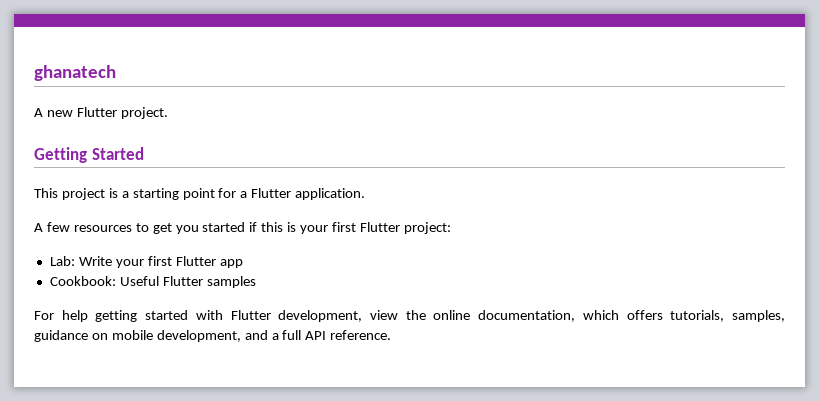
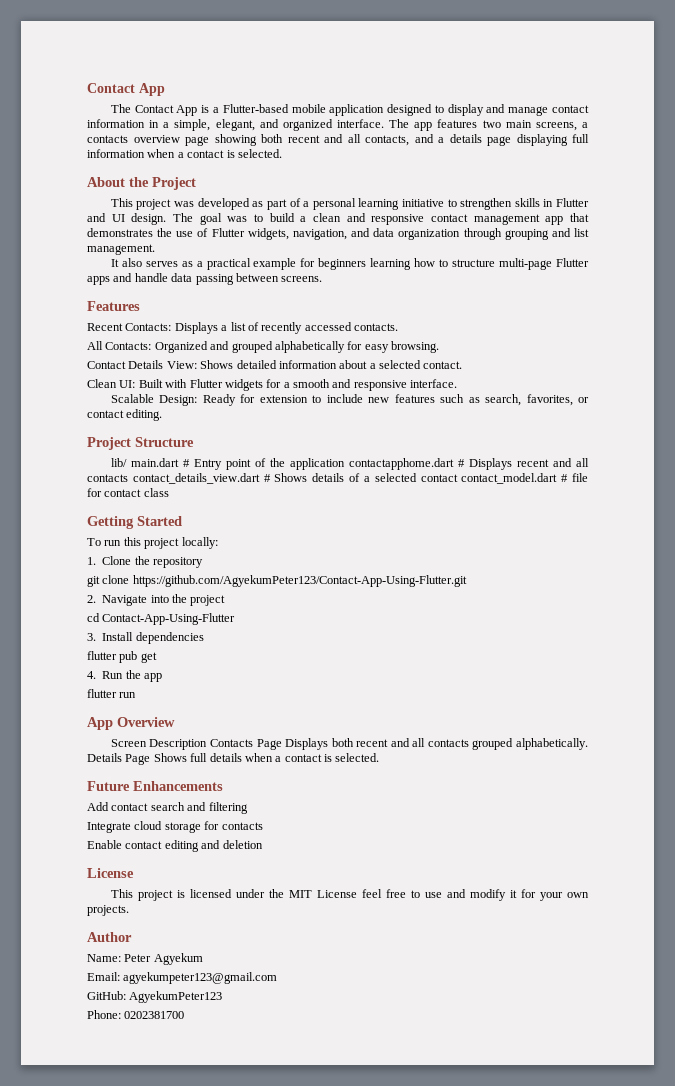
[34,65,116,81] [34,107,168,119] [34,147,144,163] [34,188,366,200] [34,222,451,234] [49,256,243,268] [49,276,256,288] [34,310,785,322] [34,330,392,342] ghanatech // A new Flutter project. // Getting Started // This project is a starting point for a Flutter application. // A few resources to get you started if this is your first Flutter project: // Lab: Write your first Flutter app // Cookbook: Useful Flutter samples // For help getting started with Flutter development, view the online documentation, which offers tutorials, samples, guidance on mobile development, and a full API reference. -> [87,83,165,96] [110,104,589,116] [87,119,589,131] [87,134,589,146] [87,149,282,158] [87,177,196,190] [110,198,590,210] [87,213,589,225] [87,228,589,240] [87,244,155,255] [110,258,589,270] [87,273,323,285] [87,301,140,311] [87,322,398,334] [87,341,439,353] [87,360,463,369] [87,379,458,391] [110,394,590,406] [87,409,163,421] [87,437,194,450] [110,458,590,470] [87,473,588,484] [87,488,169,497] [87,516,182,529] [87,537,218,549] [87,556,203,568] [87,575,467,587] [87,594,226,606] [87,613,236,625] [87,632,204,644] [87,651,157,663] [87,670,162,682] [87,689,137,698] [87,717,175,730] [110,738,589,750] [87,753,380,765] [87,781,223,791] [87,802,248,814] [87,821,263,833] [87,840,263,852] [87,868,134,878] [110,889,589,901] [87,905,129,916] [87,932,132,942] [87,953,203,965] [87,972,278,984] [87,991,223,1003] [87,1010,185,1019] Contact App // The Contact App is a Flutter-based mobile application designed to display and manage contact information in a simple, elegant, and organized interface. The app features two main screens, a contacts overview page showing both recent and all contacts, and a details page displaying full information when a contact is selected. // About the Project // This project was developed as part of a personal learning initiative to strengthen skills in Flutter and UI design. The goal was to build a clean and responsive contact management app that demonstrates the use of Flutter widgets, navigation, and data organization through grouping and list management. // It also serves as a practical example for beginners learning how to structure multi-page Flutter apps and handle data passing between screens. // Features // Recent Contacts: Displays a list of recently accessed contacts. // All Contacts: Organized and grouped alphabetically for easy browsing. // Contact Details View: Shows detailed information about a selected contact. // Clean UI: Built with Flutter widgets for a smooth and responsive interface. // Scalable Design: Ready for extension to include new features such as search, favorites, or contact editing. // Project Structure // lib/ main.dart # Entry point of the application contactapphome.dart # Displays recent and all contacts contact_details_view.dart # Shows details of a selected contact contact_model.dart # file for contact class // Getting Started // To run this project locally: // 1. Clone the repository // git clone https://github.com/AgyekumPeter123/Contact-App-Using-Flutter.git // 2. Navigate into the project // cd Contact-App-Using-Flutter // 3. Install dependencies // flutter pub get // 4. Run the app // flutter run // App Overview // Screen Description Contacts Page Displays both recent and all contacts grouped alphabetically. Details Page Shows full details when a contact is selected. // Future Enhancements // Add contact search and filtering // Integrate cloud storage for contacts // Enable contact editing and deletion // License // This project is licensed under the MIT License feel free to use and modify it for your own projects. // Author // Name: Peter Agyekum // Email: agyekumpeter123@gmail.com // GitHub: AgyekumPeter123 // Phone: 0202381700

